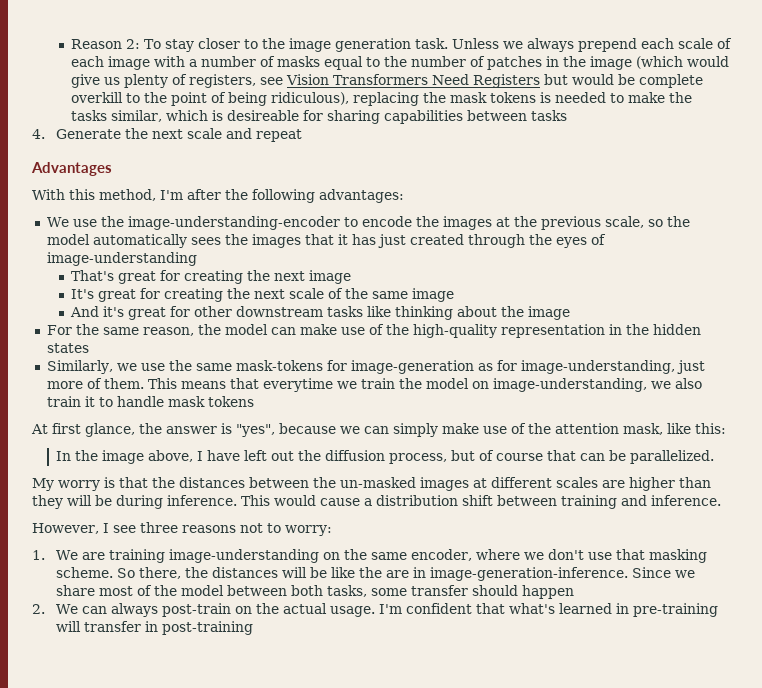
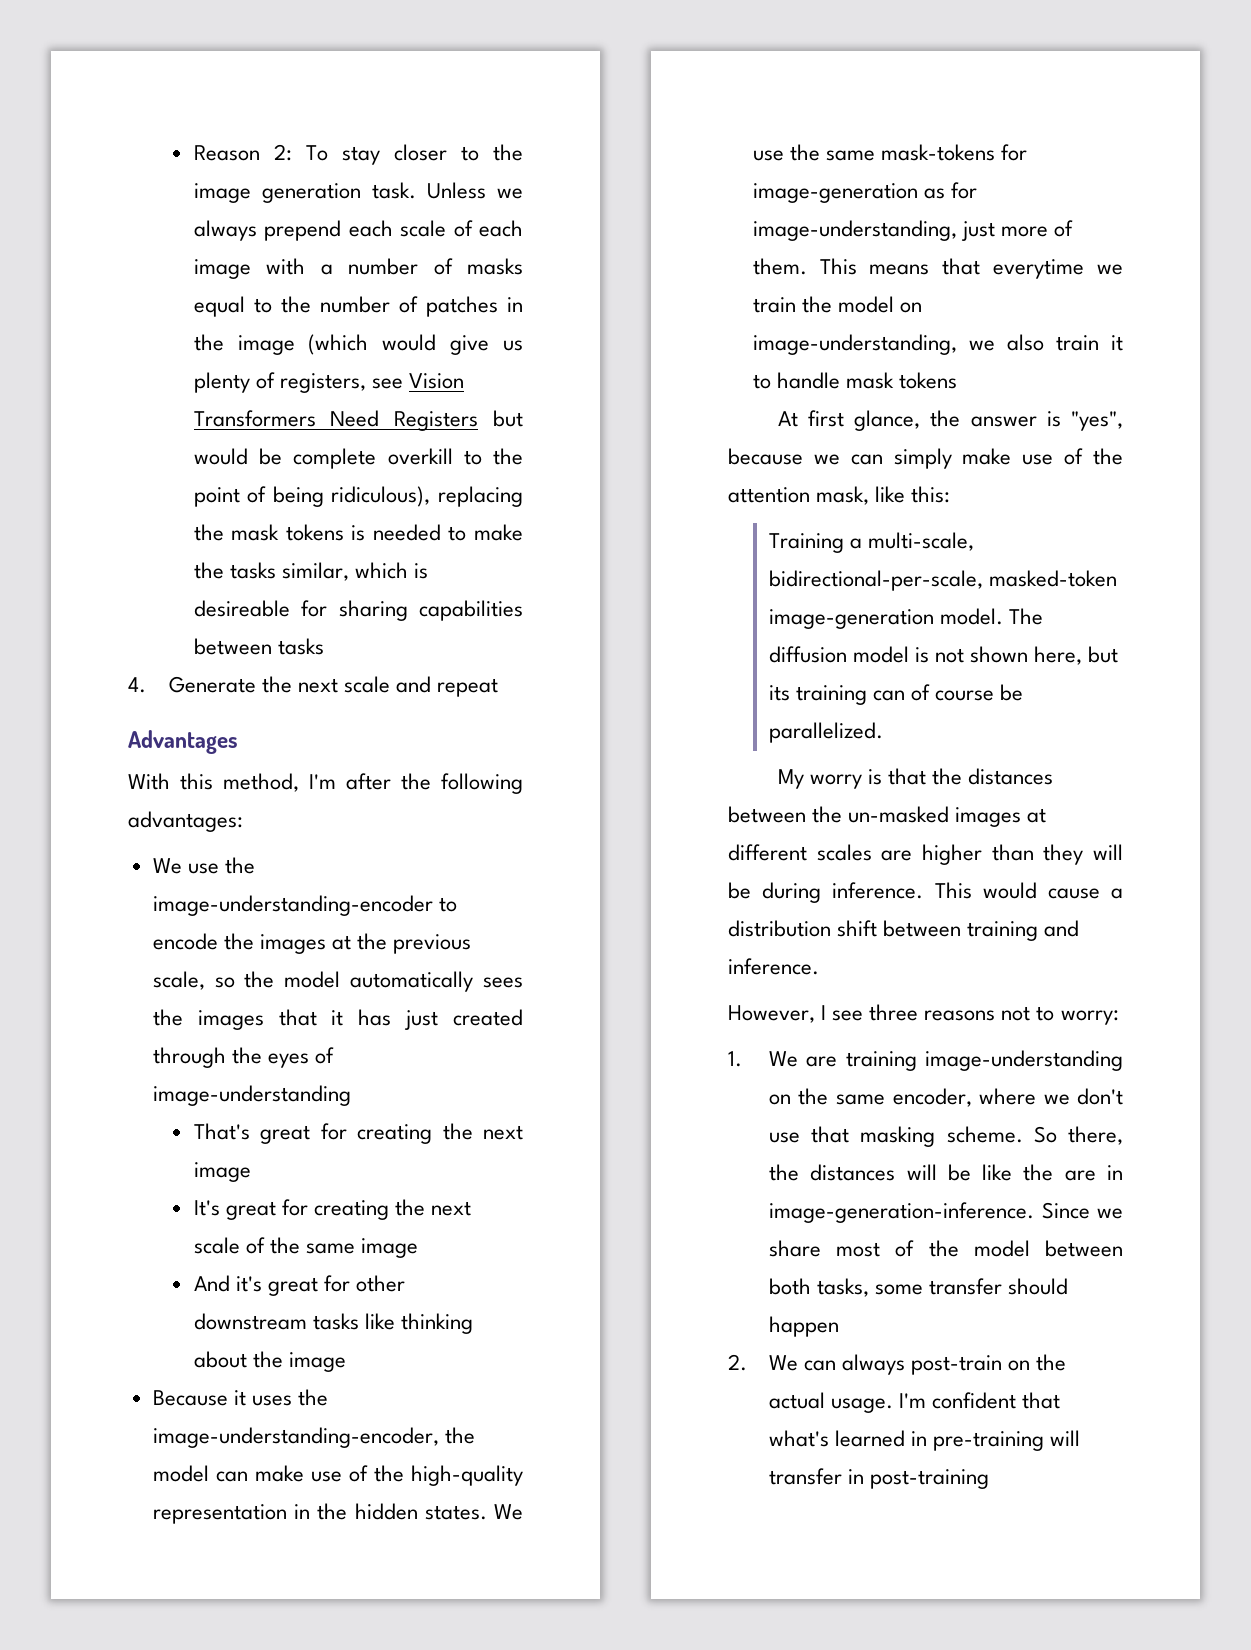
[46,324,194,336] For the same reason, -> [152,1389,328,1406] [152,1427,439,1448] Because it uses the image-understanding-encoder,
[46,343,89,353] [46,360,137,374] states // Similarly, we -> [424,1504,523,1520] states. We
[56,450,606,464] In the image above, I have left out the diffusion process, but of course that can -> [768,532,975,553] [768,570,1118,591] [768,608,1044,629] [768,646,1119,665] [768,684,995,705] Training a multi-scale, bidirectional-per-scale, masked-token image-generation model. The diffusion model is not shown here, but its training can of course

